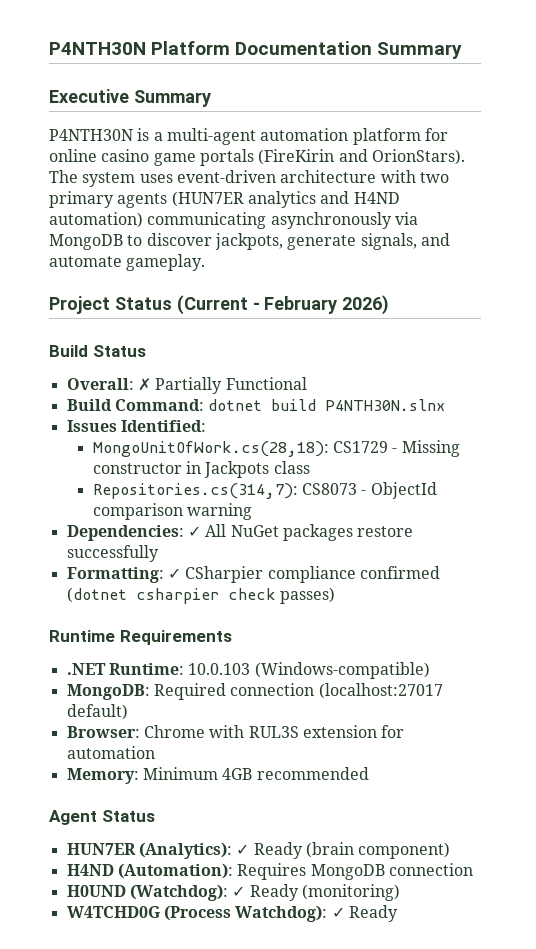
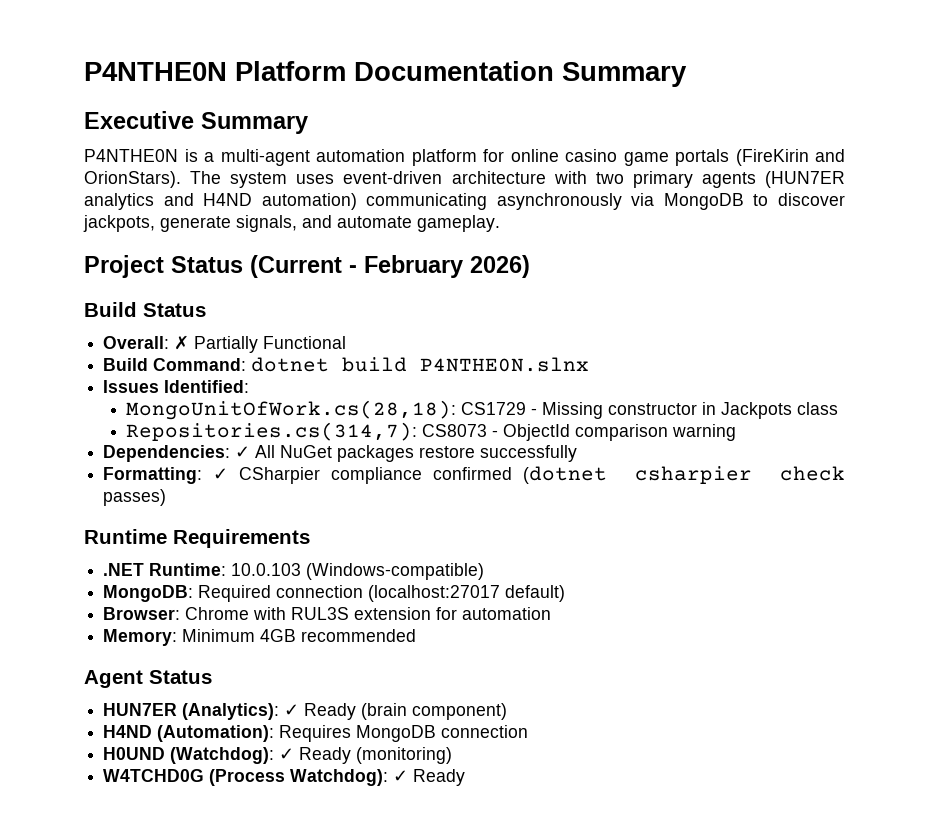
[49,42,146,55] P4NTH30N -> [84,62,227,81] P4NTHE0N
[49,129,133,141] P4NTH30N -> [84,149,178,162] P4NTHE0N
[325,399,446,411] P4NTH30N.slnx -> [420,357,590,372] P4NTHE0N.slnx

